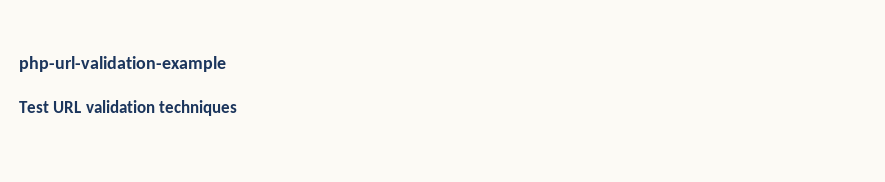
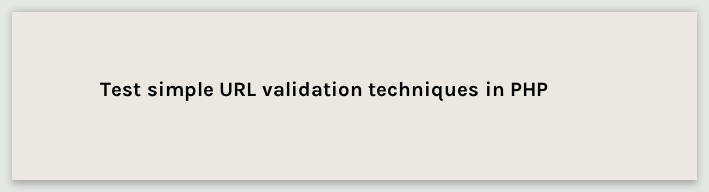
[19,56,226,72] [19,101,49,113] php-url-validation-example // Test -> [100,81,214,101] Test simple
(238, 108) none -> [484,81,549,96] in PHP

